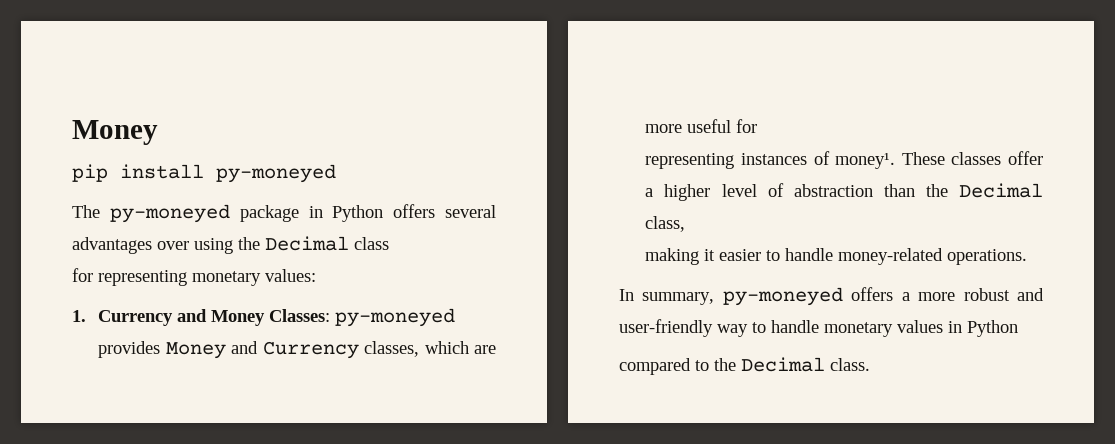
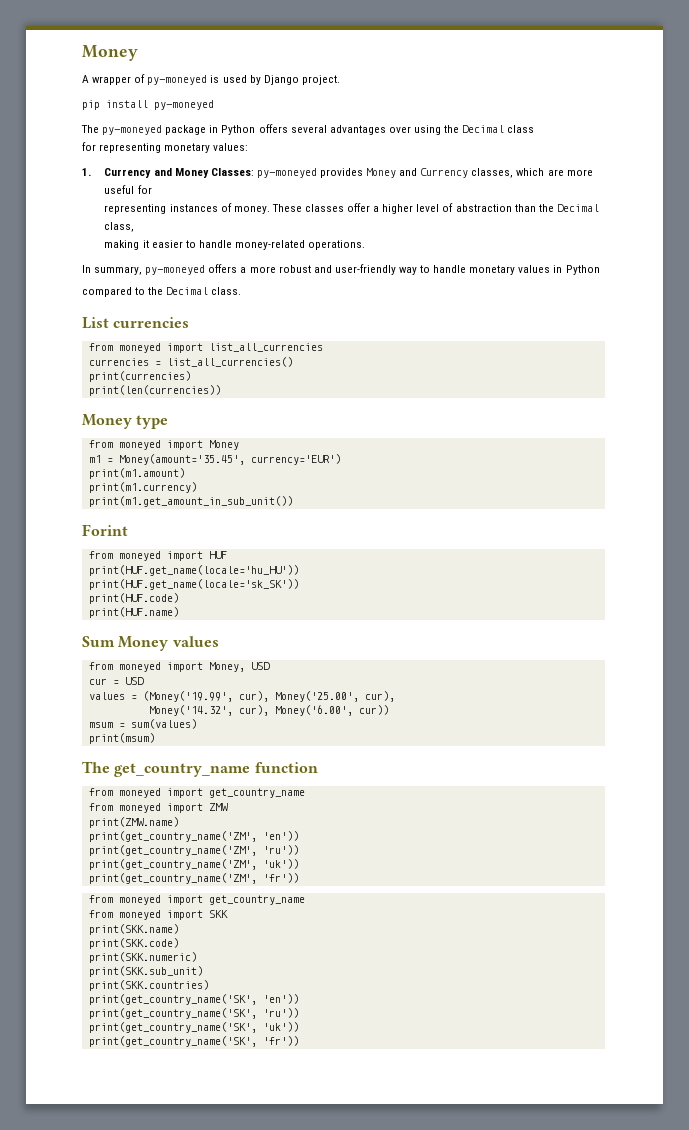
[72,120,158,145] Money -> [82,45,138,61] [82,74,340,85] Money // A wrapper of py-moneyed is used by Django project.
[835,153,896,169] money¹. -> [233,206,270,214] money.
(870, 364) none -> [82,317,190,329] [88,343,323,353] [88,357,293,367] [88,371,191,382] [88,385,221,396] [82,414,169,429] [88,440,239,450] [88,454,341,465] [88,468,185,479] [88,482,197,493] [88,496,293,507] [82,524,128,536] [88,551,227,561] [88,565,299,576] [88,579,299,590] [88,593,179,604] [88,607,179,618] [82,636,219,651] [88,662,270,672] [88,677,144,685] [88,691,395,702] [148,705,389,716] [88,719,197,729] [88,733,155,744] [82,761,318,777] [88,788,305,798] [88,803,228,813] [88,817,179,828] [88,831,299,842] [88,845,299,856] [88,859,299,870] [88,873,299,884] [88,895,305,905] [88,910,228,920] [88,924,179,935] [88,938,179,949] [88,952,197,963] [88,966,203,977] [88,980,209,991] [88,994,299,1005] [88,1008,299,1019] [88,1022,299,1033] [88,1036,299,1047] // List currencies // from moneyed import list_all_currencies // currencies = list_all_currencies() // print(currencies) // print(len(currencies)) // Money type // from moneyed import Money // m1 = Money(amount='35.45', currency='EUR') // print(m1.amount) // print(m1.currency) // print(m1.get_amount_in_sub_unit()) // Forint // from moneyed import HUF // print(HUF.get_name(locale='hu_HU')) // print(HUF.get_name(locale='sk_SK')) // print(HUF.code) // print(HUF.name) // Sum Money values // from moneyed import Money, USD // cur = USD // values = (Money('19.99', cur), Money('25.00', cur), // Money('14.32', cur), Money('6.00', cur)) // msum = sum(values) // print(msum) // The get_country_name function // from moneyed import get_country_name // from moneyed import ZMW // print(ZMW.name) // print(get_country_name('ZM', 'en')) // print(get_country_name('ZM', 'ru')) // print(get_country_name('ZM', 'uk')) // print(get_country_name('ZM', 'fr')) // from moneyed import get_country_name // from moneyed import SKK // print(SKK.name) // print(SKK.code) // print(SKK.numeric) // print(SKK.sub_unit) // print(SKK.countries) // print(get_country_name('SK', 'en')) // print(get_country_name('SK', 'ru')) // print(get_country_name('SK', 'uk')) // print(get_country_name('SK', 'fr'))

